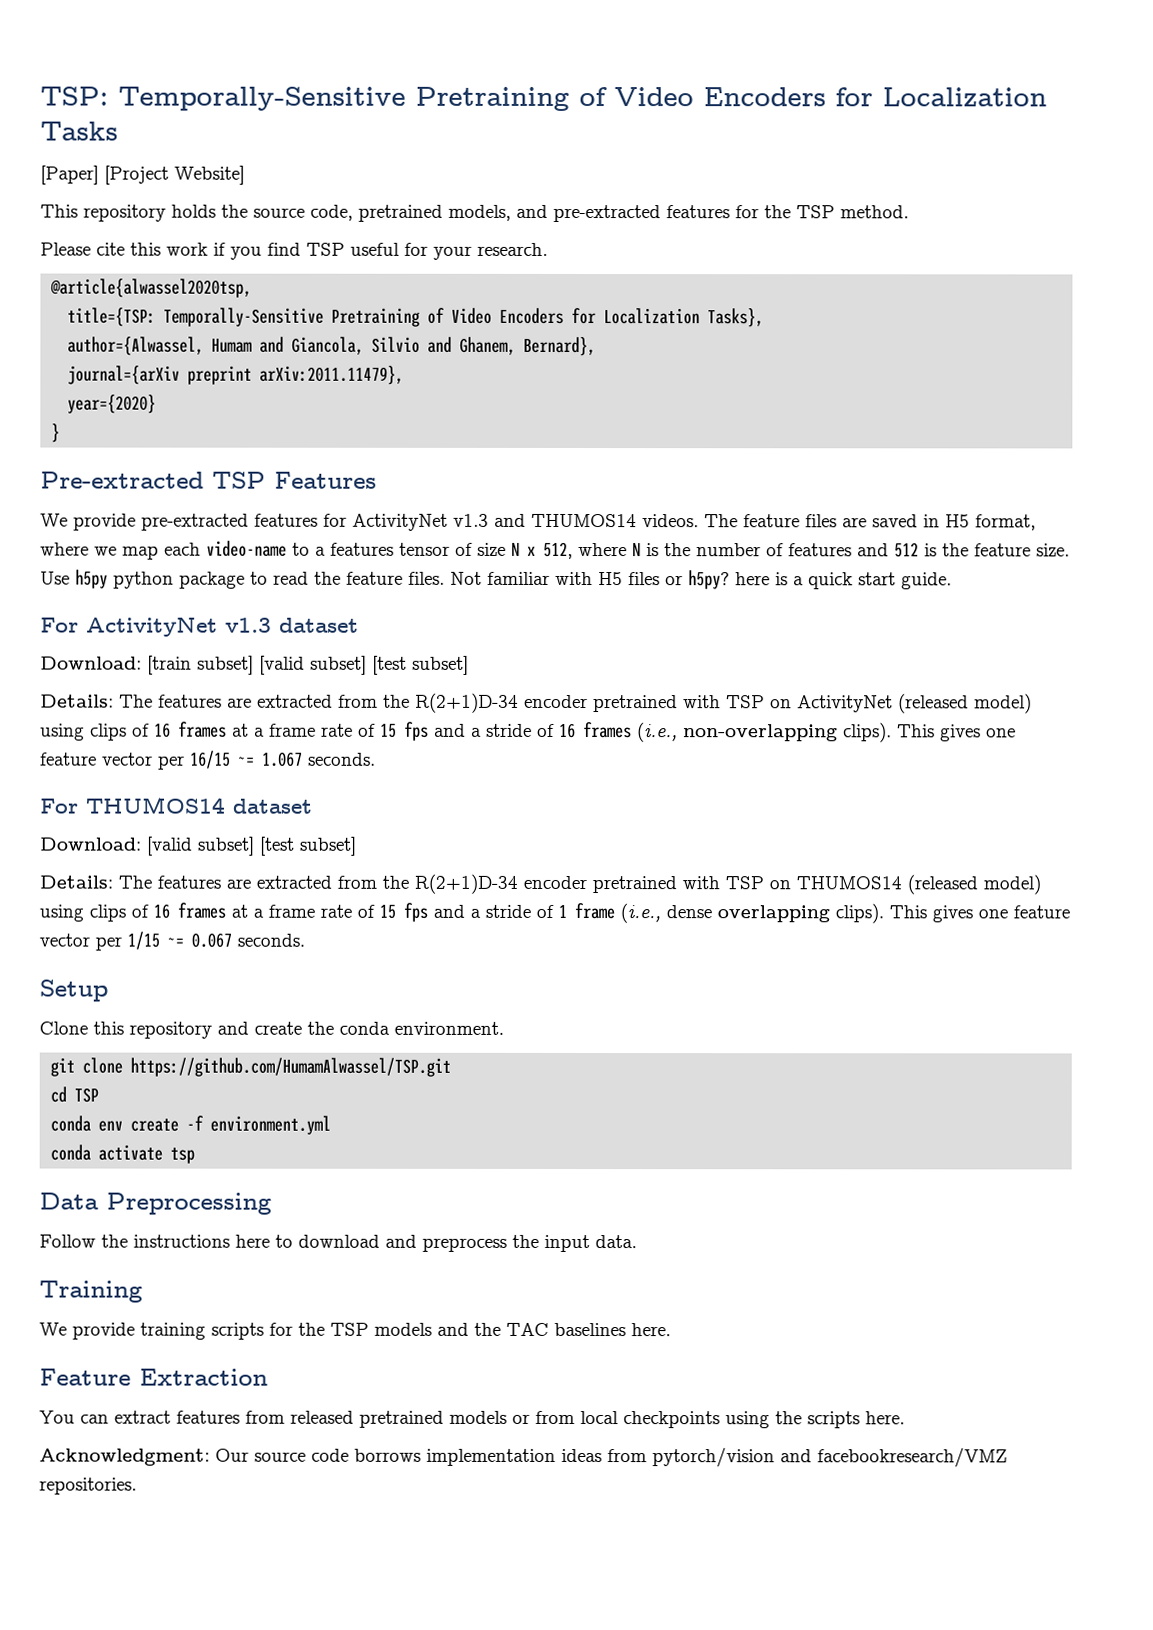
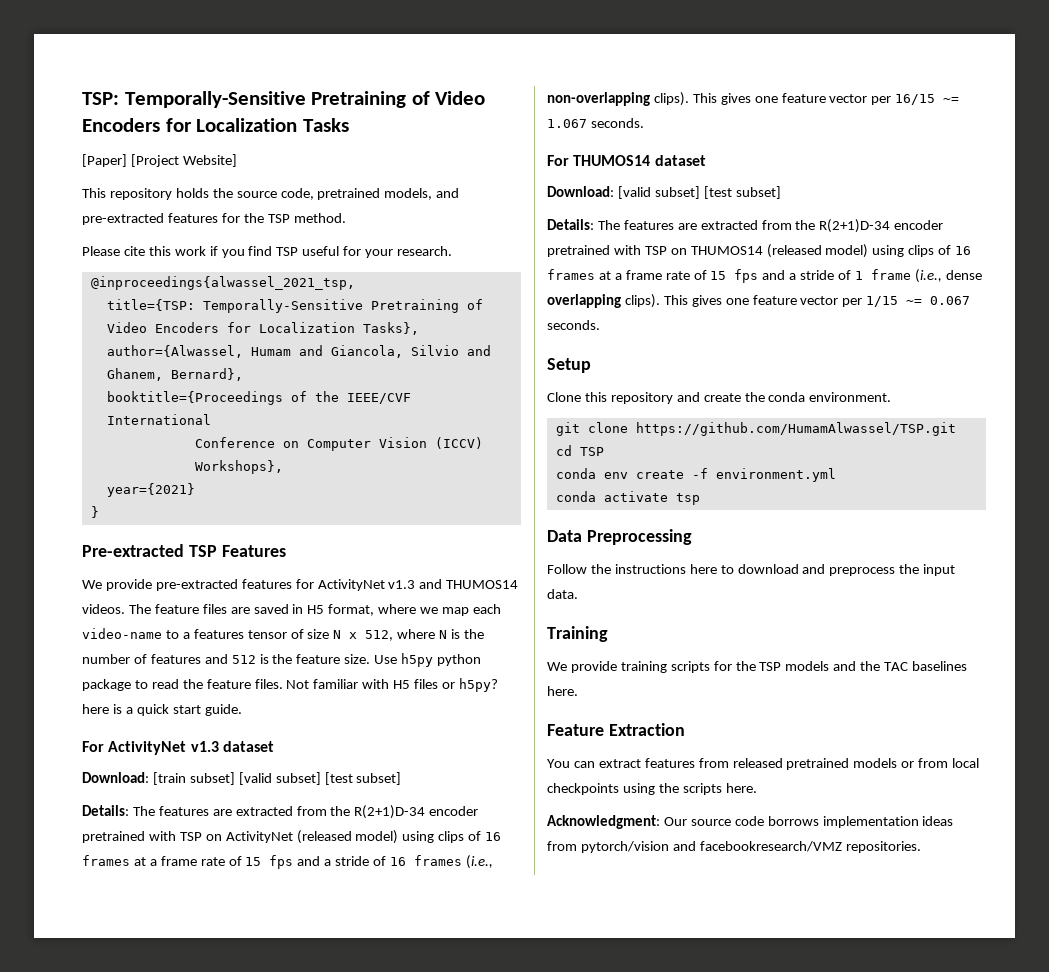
[50,278,253,298] @article{alwassel2020tsp, -> [90,276,355,290] @inproceedings{alwassel_2021_tsp,
[67,365,405,385] [67,394,157,414] journal={arXiv preprint arXiv:2011.11479}, // year={2020} -> [106,391,411,405] [106,414,211,425] [194,437,483,451] [194,460,283,474] [106,483,195,497] booktitle={Proceedings of the IEEE/CVF International // Conference on Computer Vision (ICCV) Workshops}, // year={2021}

